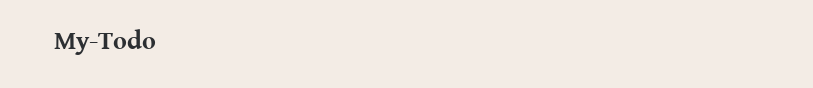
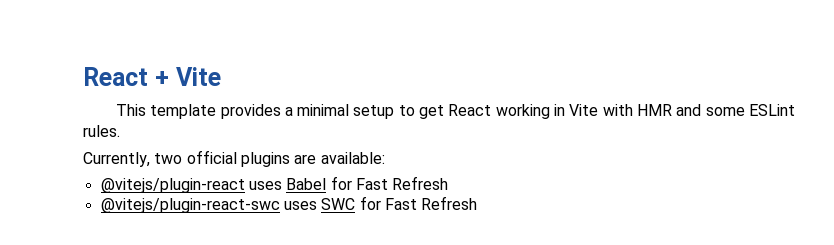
[54,29,156,55] My-Todo -> [83,67,221,86] [115,104,795,119] [83,125,120,137] [83,150,385,167] [100,176,449,193] [100,196,478,213] React + Vite // This template provides a minimal setup to get React working in Vite with HMR and some ESLint rules. // Currently, two official plugins are available: // @vitejs/plugin-react uses Babel for Fast Refresh // @vitejs/plugin-react-swc uses SWC for Fast Refresh

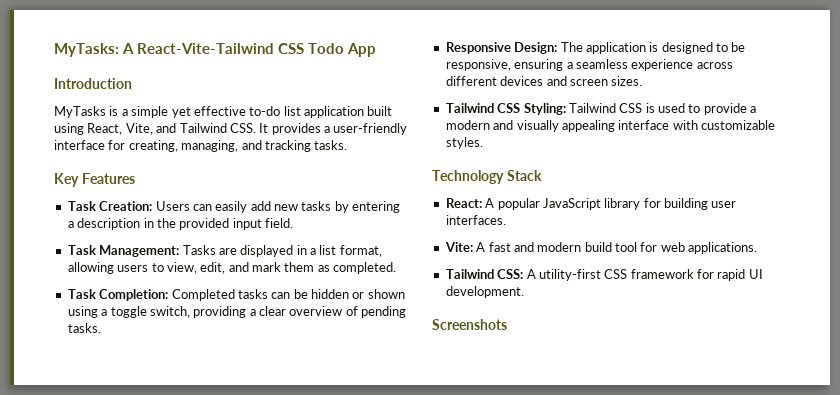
[83,67,221,86] [115,104,795,119] [83,125,120,137] [83,150,385,167] [100,176,449,193] [100,196,478,213] React + Vite // This template provides a minimal setup to get React working in Vite with HMR and some ESLint rules. // Currently, two official plugins are available: // @vitejs/plugin-react uses Babel for Fast Refresh // @vitejs/plugin-react-swc uses SWC for Fast Refresh -> [54,43,376,57] [54,78,132,89] [54,106,393,118] [54,123,408,135] [54,140,348,152] [54,173,135,187] [67,201,401,213] [67,218,293,230] [67,245,382,257] [67,262,397,274] [67,289,405,301] [67,306,407,318] [67,323,101,333] [445,42,746,54] [445,59,733,71] [445,76,643,86] [445,103,757,115] [445,120,775,132] [445,137,483,149] [432,170,542,184] [445,198,737,210] [445,215,506,225] [444,242,758,254] [445,269,763,281] [445,286,524,298] [432,319,507,330] MyTasks: A React-Vite-Tailwind CSS Todo App // Introduction // MyTasks is a simple yet effective to-do list application built using React, Vite, and Tailwind CSS. It provides a user-friendly interface for creating, managing, and tracking tasks. // Key Features // Task Creation: Users can easily add new tasks by entering a description in the provided input field. // Task Management: Tasks are displayed in a list format, allowing users to view, edit, and mark them as completed. // Task Completion: Completed tasks can be hidden or shown using a toggle switch, providing a clear overview of pending tasks. // Responsive Design: The application is designed to be responsive, ensuring a seamless experience across different devices and screen sizes. // Tailwind CSS Styling: Tailwind CSS is used to provide a modern and visually appealing interface with customizable styles. // Technology Stack // React: A popular JavaScript library for building user interfaces. // Vite: A fast and modern build tool for web applications. // Tailwind CSS: A utility-first CSS framework for rapid UI development. // Screenshots

